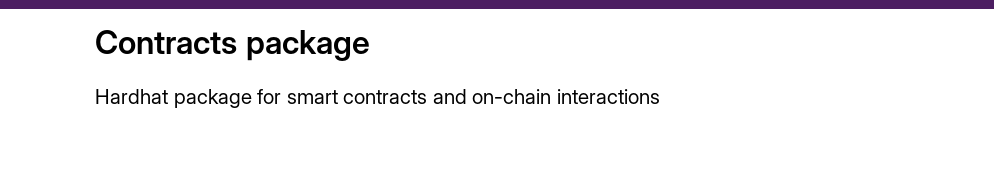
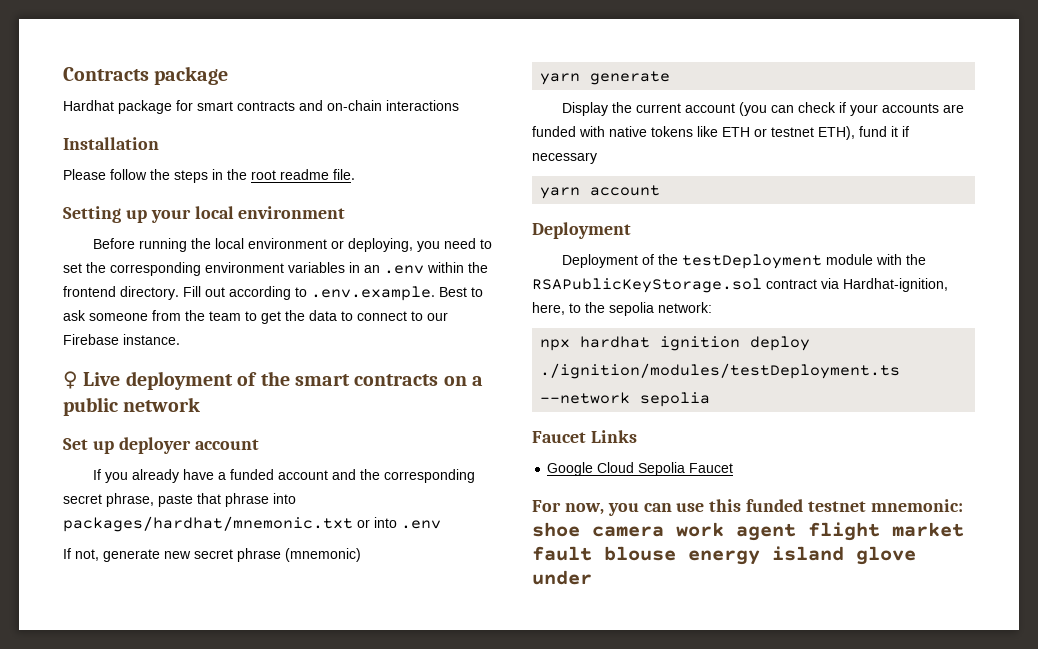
(660, 96) none -> [63,137,159,150] [63,169,355,183] [63,206,346,223] [92,238,492,252] [63,262,488,276] [63,286,483,301] [63,310,448,324] [63,334,180,345] [63,371,484,390] [63,397,201,416] [63,437,259,454] [92,469,475,483] [63,493,296,507] [63,516,441,532] [63,548,361,562] [540,71,671,85] [561,102,964,116] [532,126,909,140] [532,152,597,164] [540,185,661,199] [532,222,631,239] [561,254,926,269] [532,278,948,293] [532,302,712,316] [540,336,811,351] [540,363,901,379] [540,392,711,407] [532,430,637,443] [547,462,734,476] [532,499,963,516] [532,522,964,541] [532,546,916,565] [532,570,592,585] // Installation // Please follow the steps in the root readme file. // Setting up your local environment // Before running the local environment or deploying, you need to set the corresponding environment variables in an .env within the frontend directory. Fill out according to .env.example. Best to ask someone from the team to get the data to connect to our Firebase instance. // ♀ Live deployment of the smart contracts on a public network // Set up deployer account // If you already have a funded account and the corresponding secret phrase, paste that phrase into packages/hardhat/mnemonic.txt or into .env // If not, generate new secret phrase (mnemonic) // yarn generate // Display the current account (you can check if your accounts are funded with native tokens like ETH or testnet ETH), fund it if necessary // yarn account // Deployment // Deployment of the testDeployment module with the RSAPublicKeyStorage.sol contract via Hardhat-ignition, here, to the sepolia network: // npx hardhat ignition deploy ./ignition/modules/testDeployment.ts --network sepolia // Faucet Links // Google Cloud Sepolia Faucet // For now, you can use this funded testnet mnemonic: shoe camera work agent flight market fault blouse energy island glove under

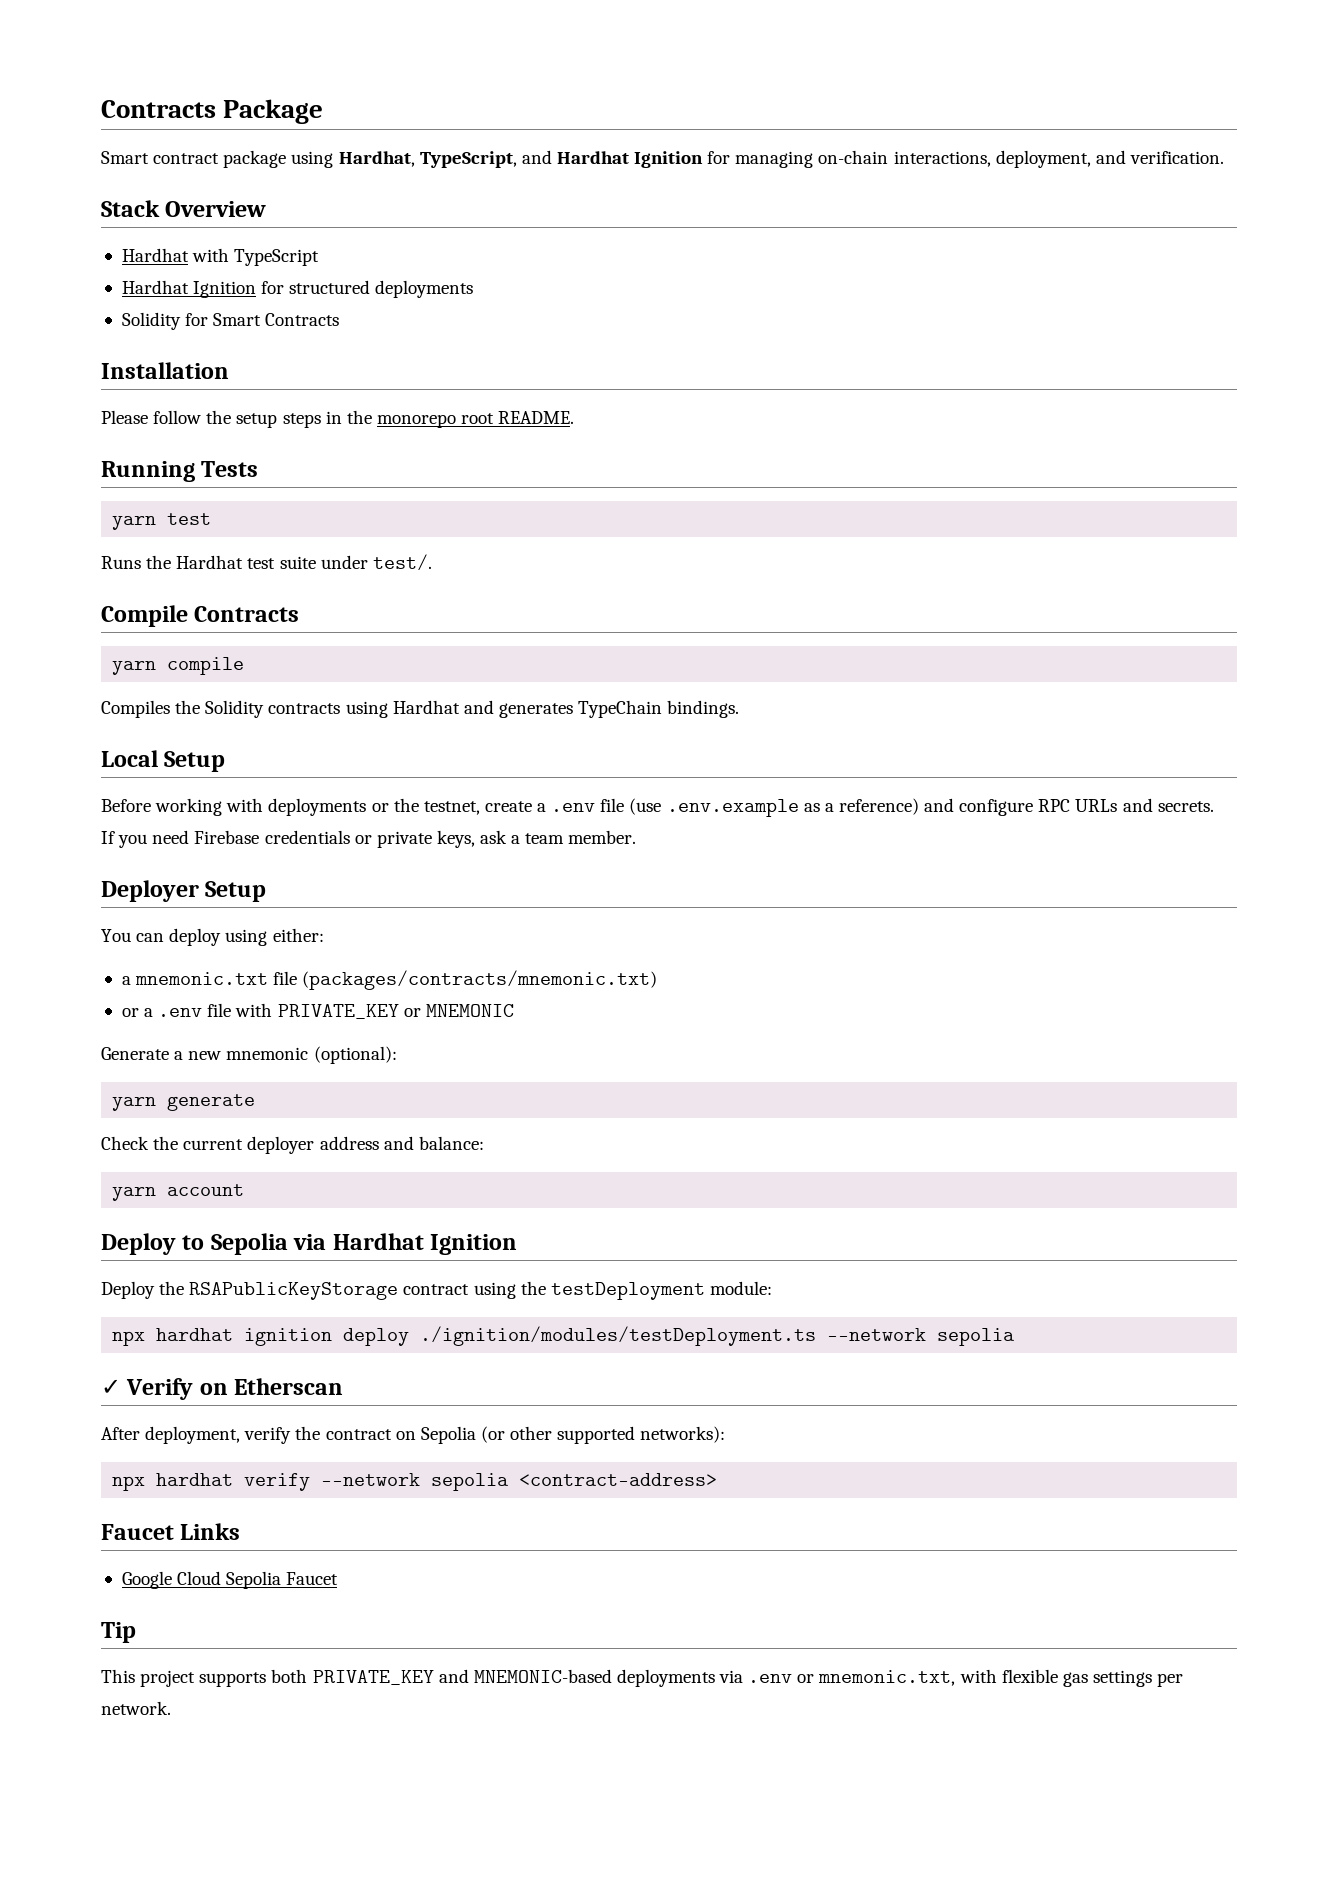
[63,66,229,85] [63,100,459,114] Contracts package // Hardhat package for smart contracts and on-chain interactions -> [101,99,324,124] [101,150,1224,168] [101,200,267,217] [121,248,320,266] [121,280,474,298] [121,312,340,330] Contracts Package // Smart contract package using Hardhat, TypeScript, and Hardhat Ignition for managing on-chain interactions, deployment, and verification. // Stack Overview // Hardhat with TypeScript // Hardhat Ignition for structured deployments // Solidity for Smart Contracts
(170, 174) none -> [236,413,278,428] setup
[251,169,355,180] [63,206,346,223] [92,238,492,252] [63,262,488,276] [63,286,483,301] [63,310,448,324] [63,334,180,345] [63,371,484,390] [63,397,201,416] [63,437,259,454] [92,469,475,483] [63,493,296,507] [63,516,441,532] [63,548,361,562] root readme file. // Setting up your local environment // Before running the local environment or deploying, you need to set the corresponding environment variables in an .env within the frontend directory. Fill out according to .env.example. Best to ask someone from the team to get the data to connect to our Firebase instance. // ♀ Live deployment of the smart contracts on a public network // Set up deployer account // If you already have a funded account and the corresponding secret phrase, paste that phrase into packages/hardhat/mnemonic.txt or into .env // If not, generate new secret phrase (mnemonic) -> [376,411,575,428] [101,461,259,482] [112,513,212,530] [101,554,432,571] [101,605,300,627] [112,657,245,675] [101,700,740,718] [101,750,226,772] [101,798,1214,817] [101,830,637,848] [101,880,267,902] [101,928,324,946] [121,970,658,990] [121,1003,514,1019] [101,1046,397,1064] monorepo root README. // Running Tests // yarn test // Runs the Hardhat test suite under test/. // Compile Contracts // yarn compile // Compiles the Solidity contracts using Hardhat and generates TypeChain bindings. // Local Setup // Before working with deployments or the testnet, create a .env file (use .env.example as a reference) and configure RPC URLs and secrets. // If you need Firebase credentials or private keys, ask a team member. // Deployer Setup // You can deploy using either: // a mnemonic.txt file (packages/contracts/mnemonic.txt) // or a .env file with PRIVATE_KEY or MNEMONIC // Generate a new mnemonic (optional):
[561,102,608,116] Display -> [101,1136,149,1150] Check
[684,102,964,116] [532,126,909,140] [532,152,597,164] [540,185,661,199] [532,222,631,239] [561,254,926,269] [532,278,948,293] [532,302,712,316] account (you can check if your accounts are funded with native tokens like ETH or testnet ETH), fund it if necessary // yarn account // Deployment // Deployment of the testDeployment module with the RSAPublicKeyStorage.sol contract via Hardhat-ignition, here, to the sepolia network: -> [247,1136,484,1154] [112,1184,245,1201] [101,1233,518,1255] [101,1281,772,1300] deployer address and balance: // yarn account // Deploy to Sepolia via Hardhat Ignition // Deploy the RSAPublicKeyStorage contract using the testDeployment module:
(711, 399) none -> [101,1378,344,1400] [101,1426,726,1444] [112,1473,718,1491] // ✓ Verify on Etherscan // After deployment, verify the contract on Sepolia (or other supported networks): // npx hardhat verify --network sepolia <contract-address>
[532,499,963,516] [532,522,964,541] [532,546,916,565] [532,570,592,585] For now, you can use this funded testnet mnemonic: shoe camera work agent flight market fault blouse energy island glove under -> [101,1622,136,1643] [101,1669,1184,1687] [101,1701,171,1715] Tip // This project supports both PRIVATE_KEY and MNEMONIC-based deployments via .env or mnemonic.txt, with flexible gas settings per network.

